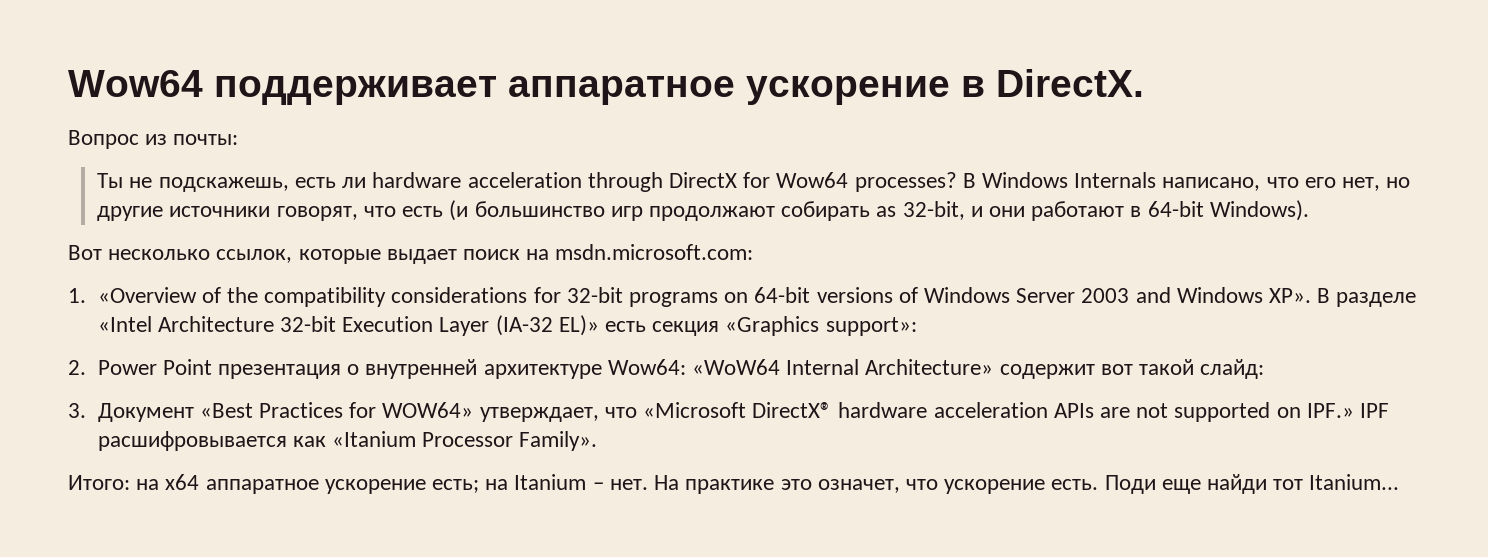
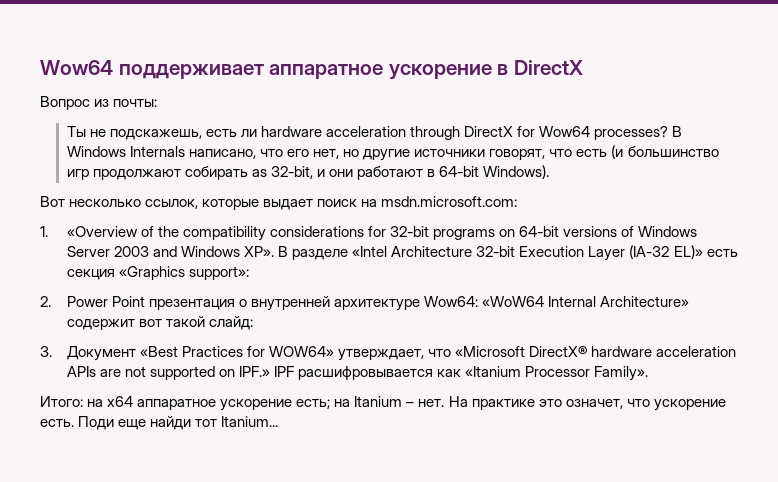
[996,69,1144,97] DirectX. -> [513,60,583,75] DirectX

